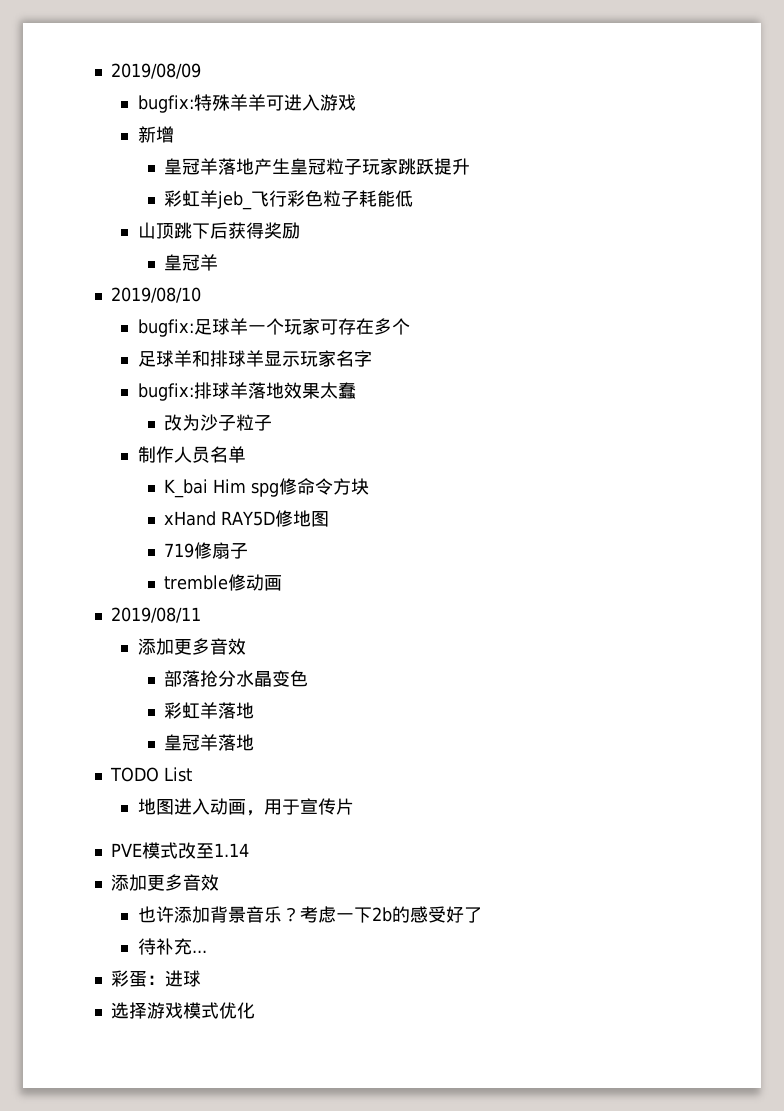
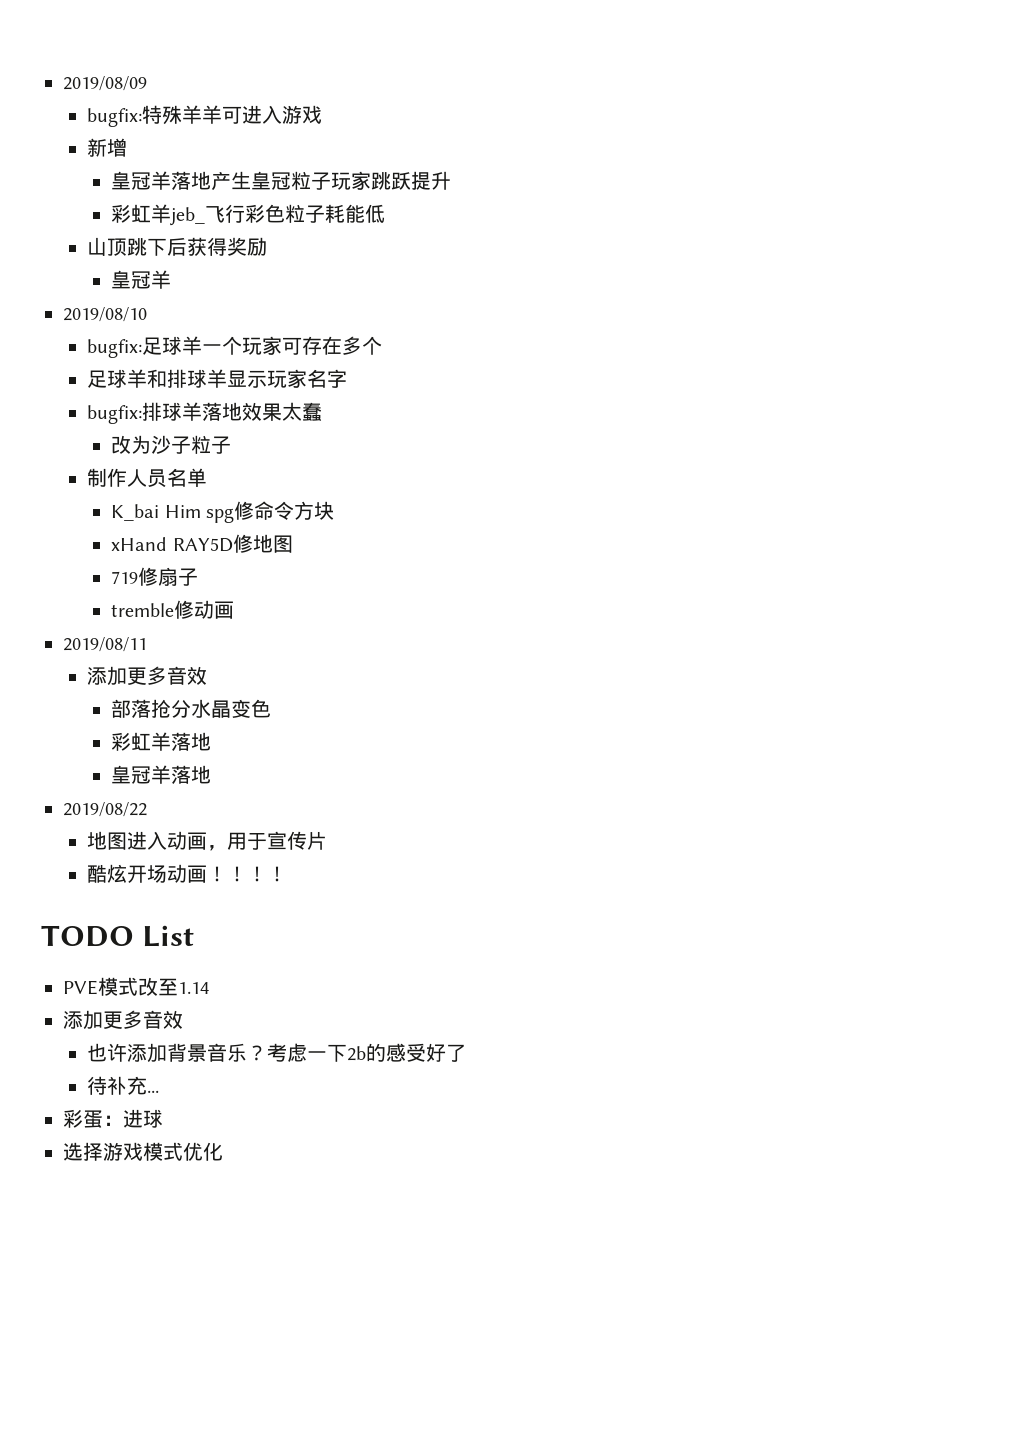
[109,767,192,782] TODO List -> [63,802,147,817] 2019/08/22
(354, 806) none -> [87,864,288,883] [41,925,195,947] // 酷炫开场动画！！！！ // TODO List

